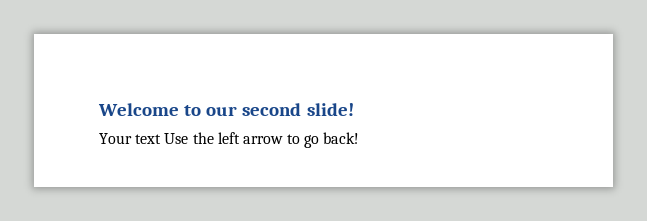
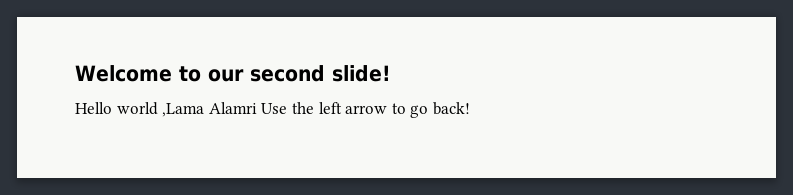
[99,133,162,144] Your text -> [75,102,257,117] Hello world ,Lama Alamri

